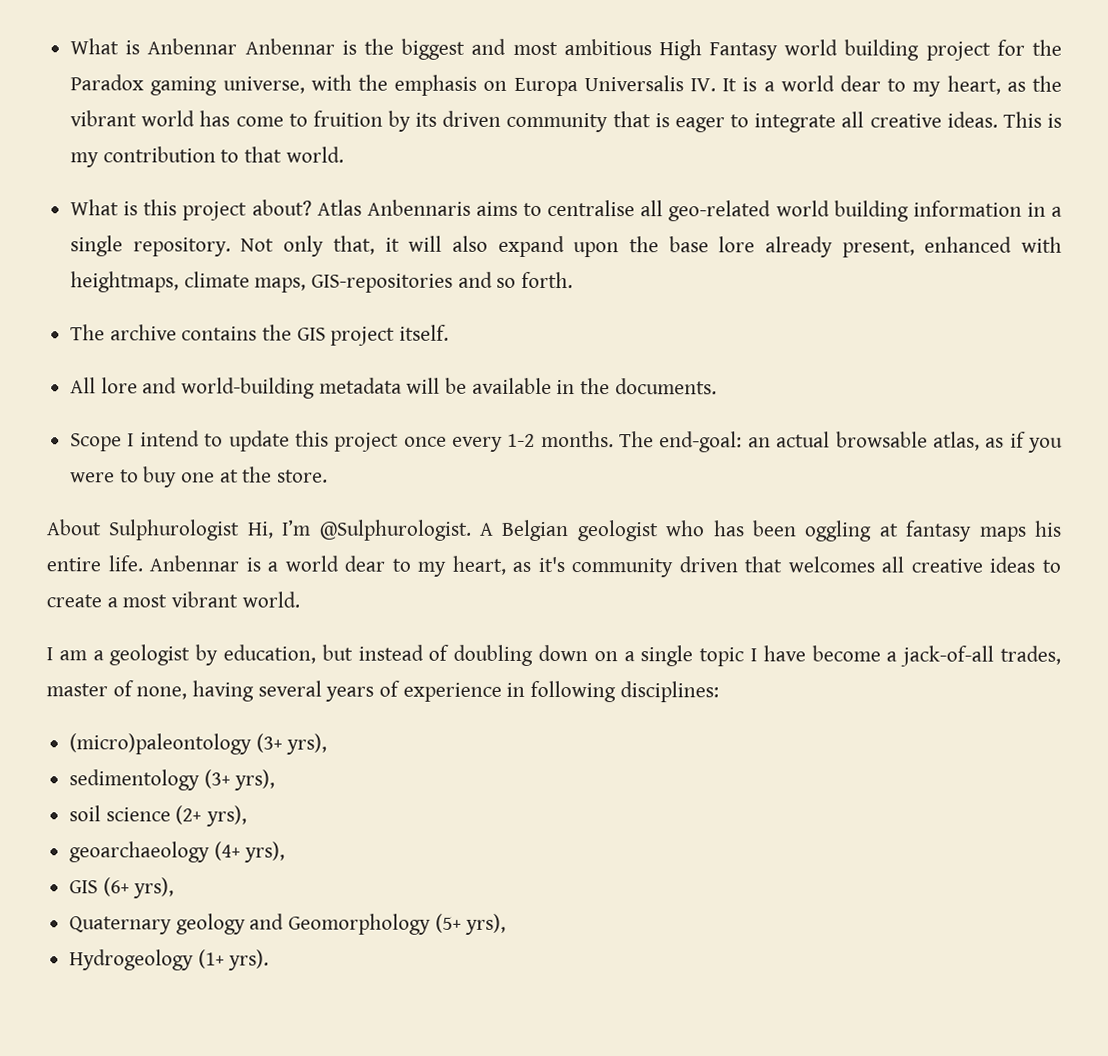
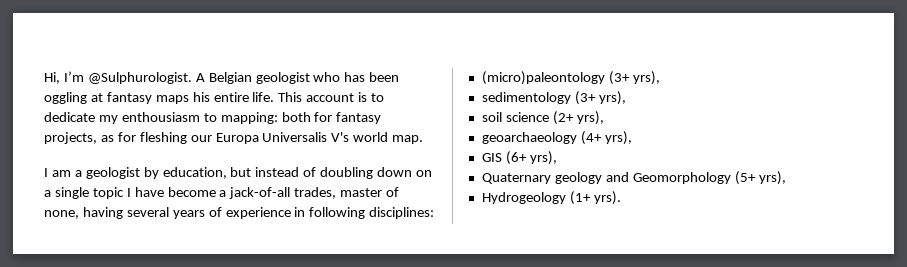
[70,38,1062,61] [70,74,1062,97] [70,110,1063,133] [70,146,344,168] [70,199,1062,222] [70,235,1062,258] [70,271,574,293] [70,324,450,346] [70,377,717,399] [70,430,1063,453] [70,466,329,488] [46,519,241,541] What is Anbennar Anbennar is the biggest and most ambitious High Fantasy world building project for the Paradox gaming universe, with the emphasis on Europa Universalis IV. It is a world dear to my heart, as the vibrant world has come to fruition by its driven community that is eager to integrate all creative ideas. This is my contribution to that world. // What is this project about? Atlas Anbennaris aims to centralise all geo-related world building information in a single repository. Not only that, it will also expand upon the base lore already present, enhanced with heightmaps, climate maps, GIS-repositories and so forth. // The archive contains the GIS project itself. // All lore and world-building metadata will be available in the documents. // Scope I intend to update this project once every 1-2 months. The end-goal: an actual browsable atlas, as if you were to buy one at the store. // About Sulphurologist -> (44, 78) none
[149,555,1061,578] [46,591,300,608] Anbennar is a world dear to my heart, as it's community driven that welcomes all creative ideas to create a most vibrant world. -> [278,92,385,102] [44,112,382,124] [44,132,424,144] This account is to dedicate my enthousiasm to mapping: both for fantasy projects, as for fleshing our Europa Universalis V's world map.

